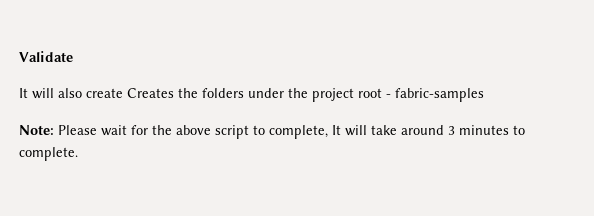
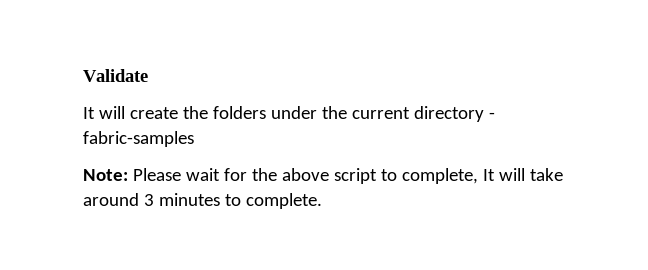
[58,88,174,98] also create Creates -> [129,107,178,119] create
[312,88,382,102] project root -> [351,106,484,122] current directory

